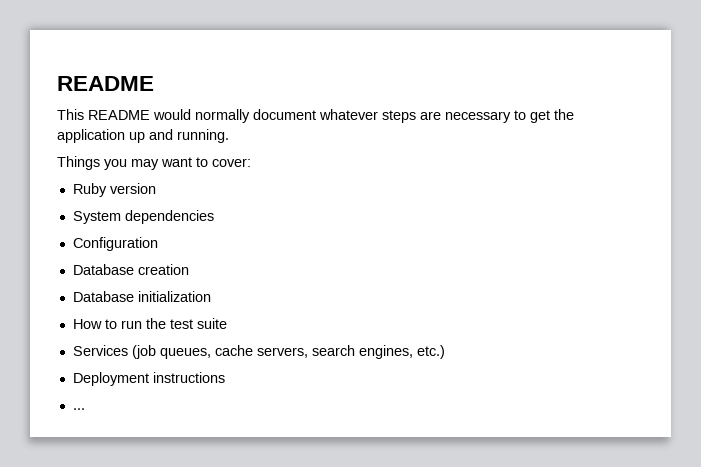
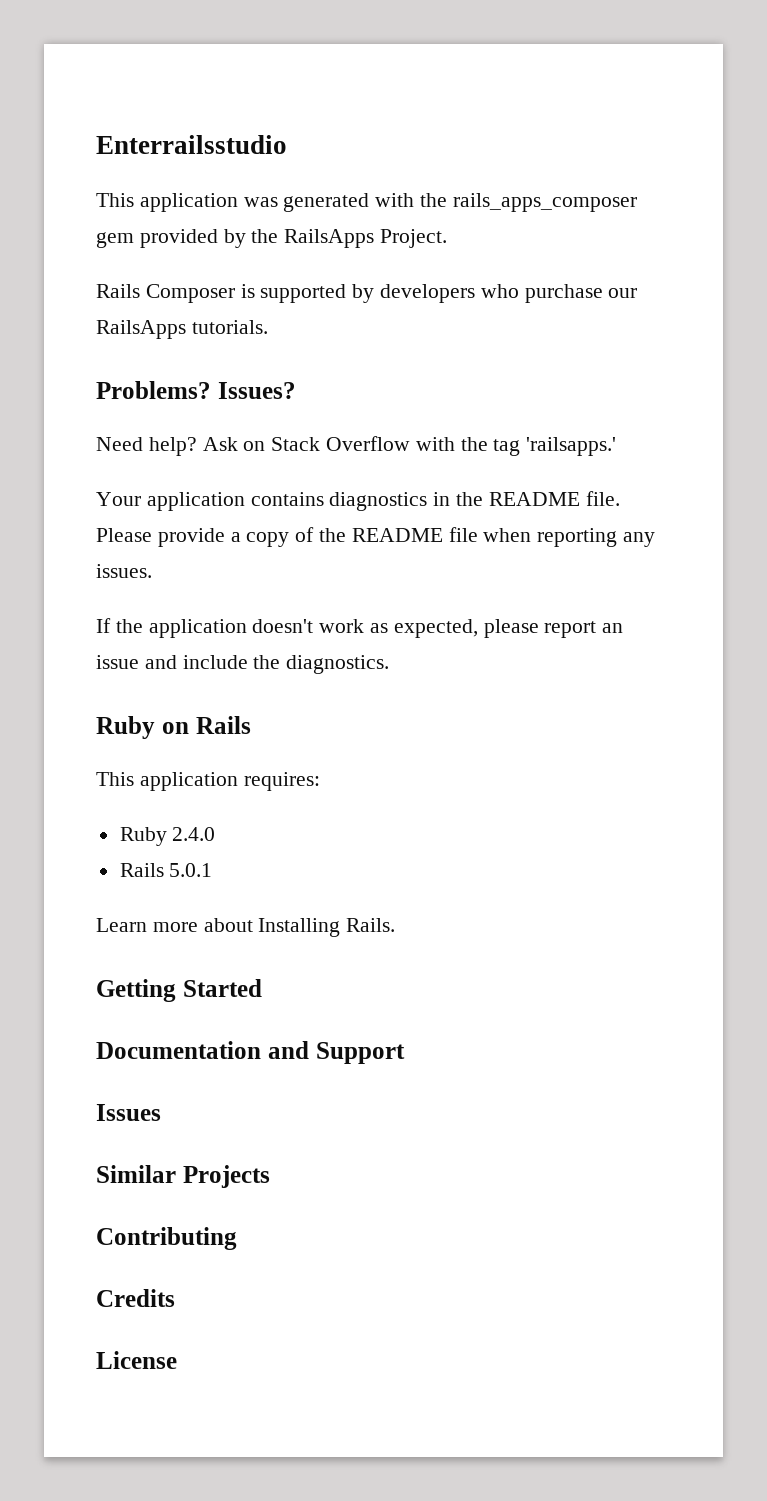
[57,76,154,91] [57,109,574,123] [57,129,229,143] [57,156,251,170] [72,183,156,197] [72,210,214,224] [72,237,158,251] [72,264,189,275] [72,291,211,302] [72,318,227,329] [72,345,445,359] [72,372,225,386] [72,408,85,410] README // This README would normally document whatever steps are necessary to get the application up and running. // Things you may want to cover: // Ruby version // System dependencies // Configuration // Database creation // Database initialization // How to run the test suite // Services (job queues, cache servers, search engines, etc.) // Deployment instructions // ... -> [96,135,287,154] [96,193,637,212] [96,229,448,248] [96,284,638,303] [96,320,268,339] [96,381,296,399] [96,436,617,456] [96,491,620,511] [96,527,656,547] [96,564,152,578] [96,618,624,638] [96,655,390,674] [96,716,251,739] [96,772,320,791] [119,827,216,846] [119,863,213,877] [96,918,396,937] [96,979,262,1002] [96,1041,405,1064] [96,1104,161,1121] [96,1165,270,1188] [96,1227,237,1250] [96,1289,175,1307] [96,1351,177,1369] Enterrailsstudio // This application was generated with the rails_apps_composer gem provided by the RailsApps Project. // Rails Composer is supported by developers who purchase our RailsApps tutorials. // Problems? Issues? // Need help? Ask on Stack Overflow with the tag 'railsapps.' // Your application contains diagnostics in the README file. Please provide a copy of the README file when reporting any issues. // If the application doesn't work as expected, please report an issue and include the diagnostics. // Ruby on Rails // This application requires: // Ruby 2.4.0 // Rails 5.0.1 // Learn more about Installing Rails. // Getting Started // Documentation and Support // Issues // Similar Projects // Contributing // Credits // License

